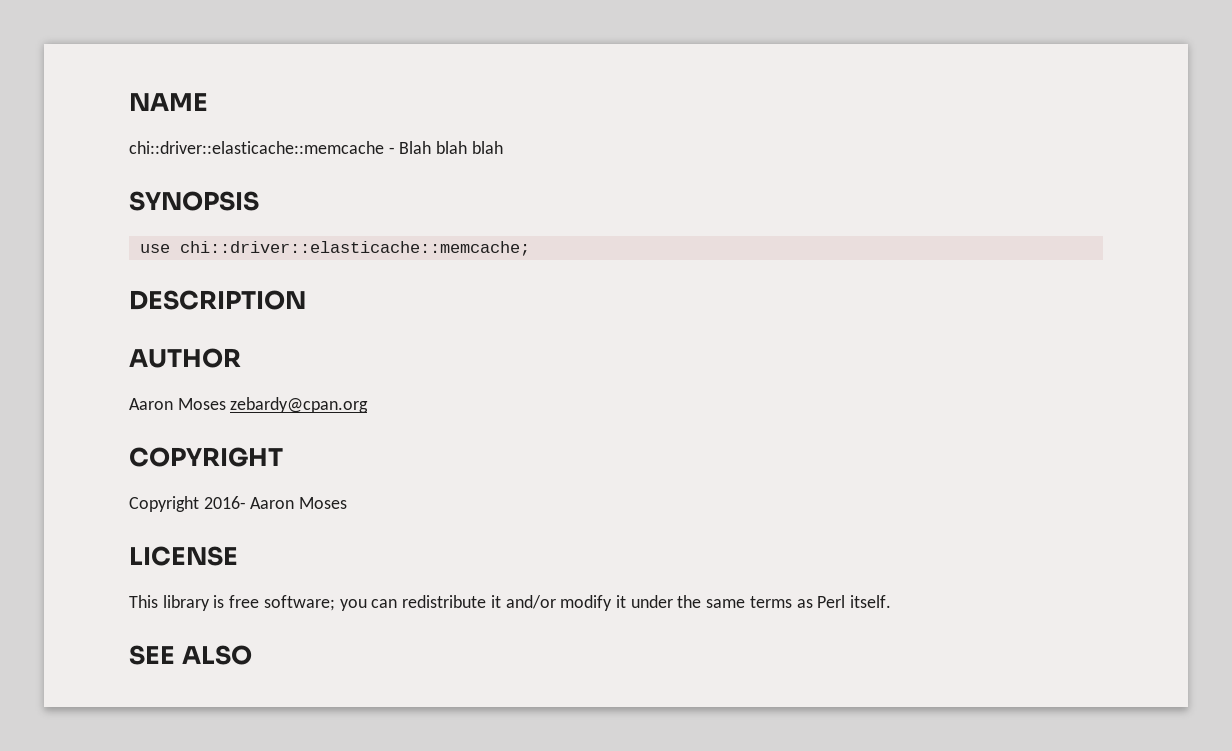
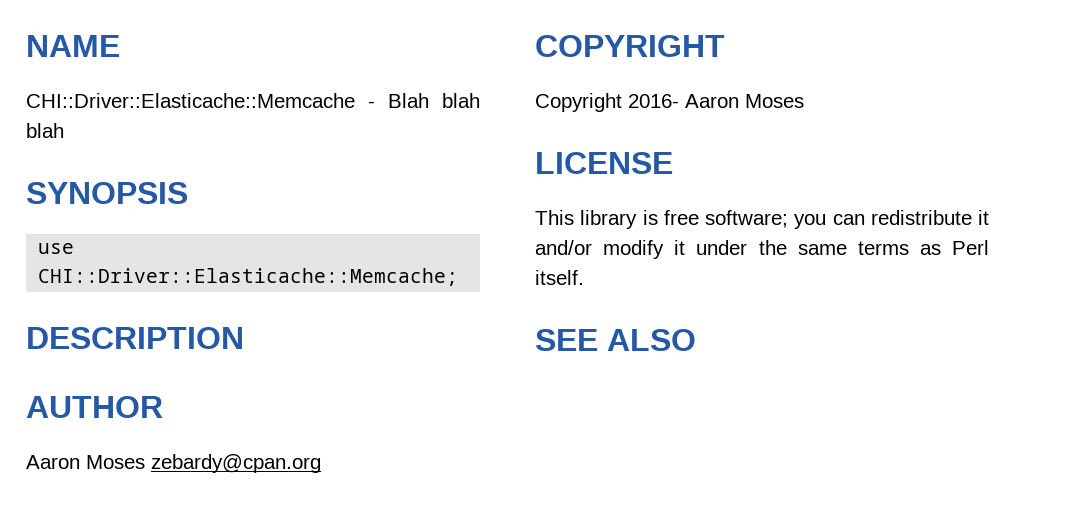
[129,141,384,154] chi::driver::elasticache::memcache -> [26,93,355,108] CHI::Driver::Elasticache::Memcache
[179,241,530,256] chi::driver::elasticache::memcache; -> [38,268,459,286] CHI::Driver::Elasticache::Memcache;

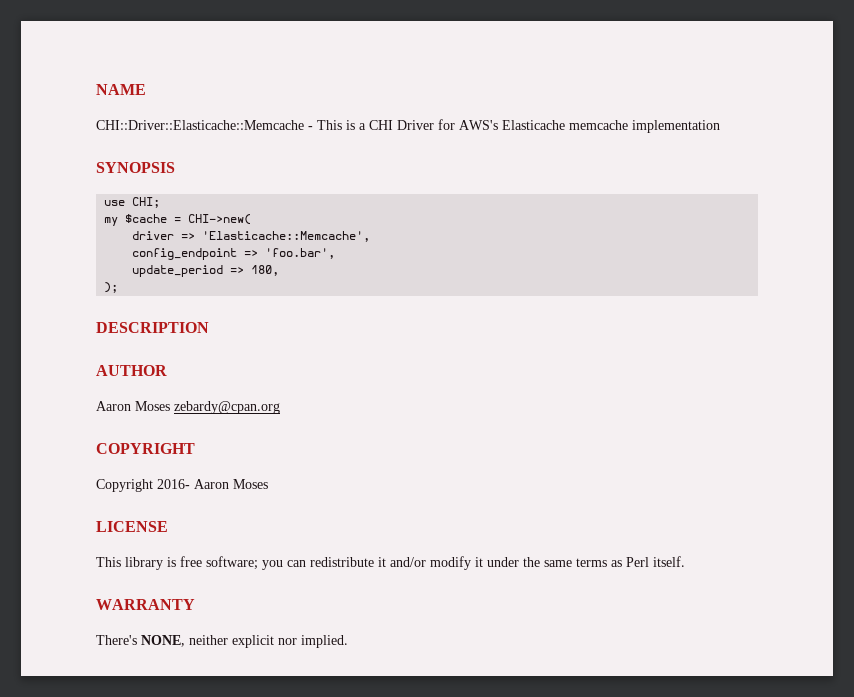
[388,93,480,108] [26,123,64,138] [26,182,188,204] [38,243,75,254] [38,268,459,286] Blah blah blah // SYNOPSIS // use CHI::Driver::Elasticache::Memcache; -> [317,119,720,133] [96,162,175,173] [104,197,161,208] [104,214,252,226] [132,231,371,242] [132,248,336,260] [132,265,280,277] [104,282,119,293] This is a CHI Driver for AWS's Elasticache memcache implementation // SYNOPSIS // use CHI; // my $cache = CHI->new( // driver => 'Elasticache::Memcache', // config_endpoint => 'foo.bar', // update_period => 180, // );
[535,329,696,351] SEE ALSO -> [96,599,195,610] [96,635,348,648] WARRANTY // There's NONE, neither explicit nor implied.

